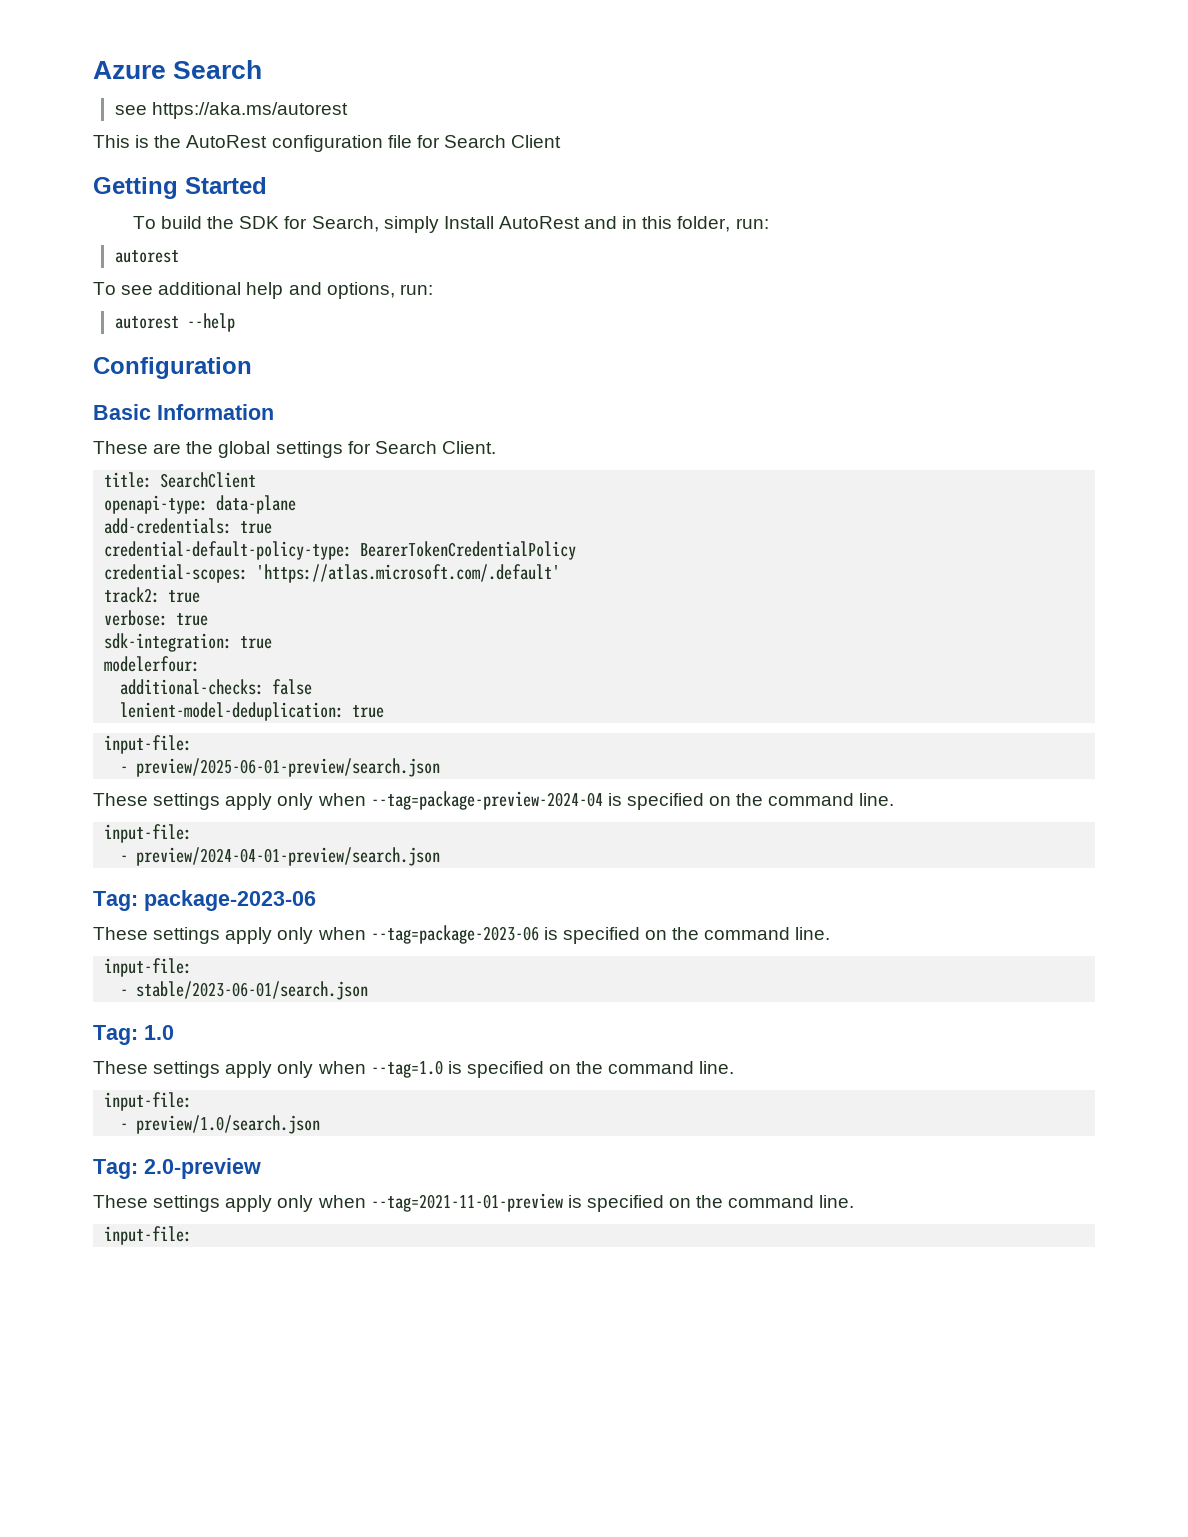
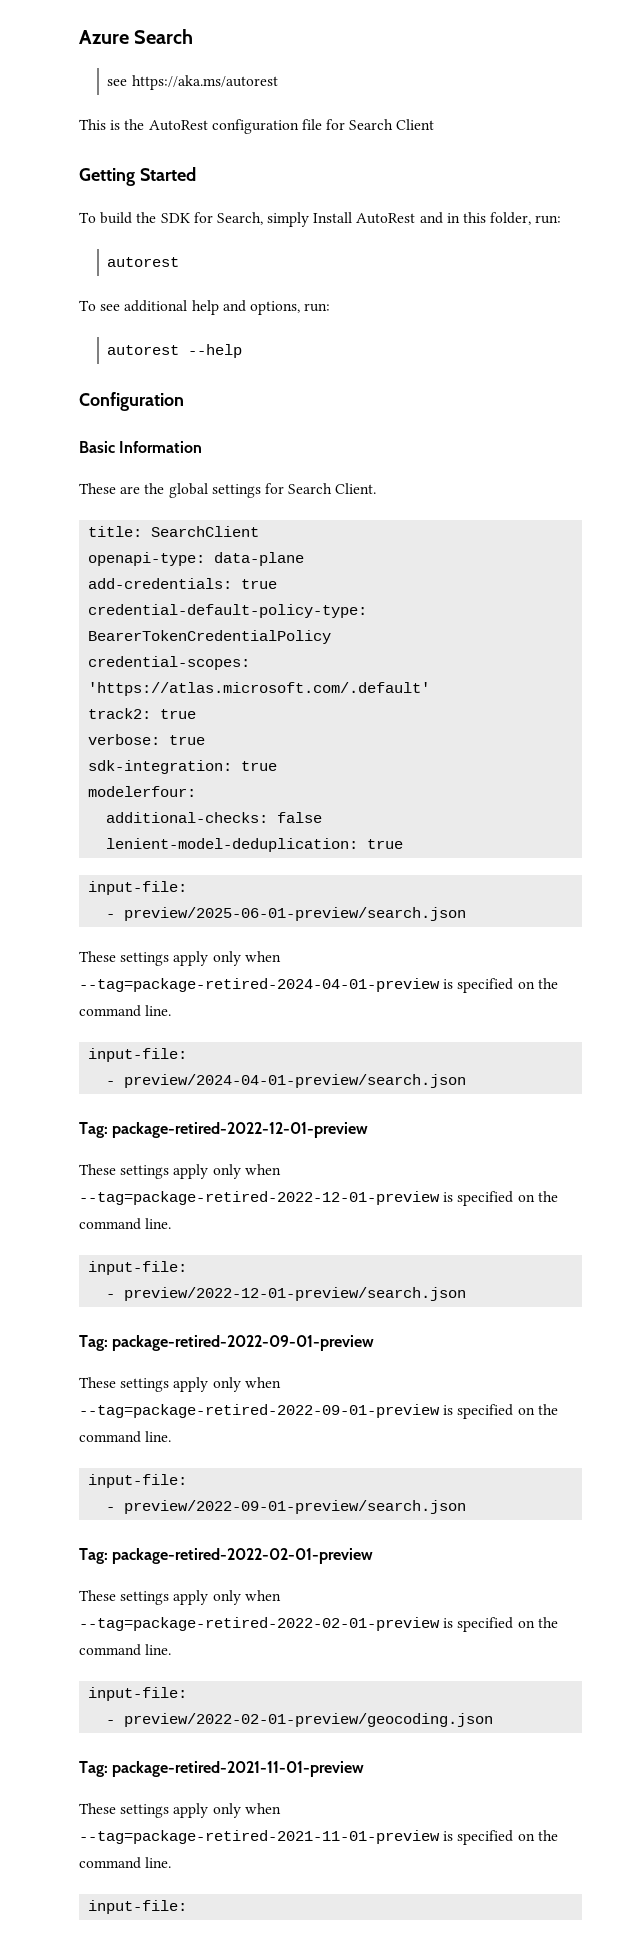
[370,791,603,810] --tag=package-preview-2024-04 -> [79,978,440,992] --tag=package-retired-2024-04-01-preview
[144,890,316,911] [93,925,831,944] [104,958,193,977] [120,981,369,1000] [93,1025,174,1045] [93,1060,735,1078] [104,1092,193,1111] [120,1115,321,1134] [93,1158,261,1179] [93,1193,855,1212] [104,1226,193,1245] package-2023-06 // These settings apply only when --tag=package-2023-06 is specified on the command line. // input-file: // - stable/2023-06-01/search.json // Tag: 1.0 // These settings apply only when --tag=1.0 is specified on the command line. // input-file: // - preview/1.0/search.json // Tag: 2.0-preview // These settings apply only when --tag=2021-11-01-preview is specified on the command line. // input-file: -> [112,1122,369,1138] [79,1164,281,1179] [79,1191,558,1206] [79,1218,172,1230] [88,1261,188,1275] [106,1287,467,1301] [79,1335,375,1351] [79,1377,281,1392] [79,1404,558,1419] [79,1431,172,1443] [88,1474,188,1488] [106,1500,467,1514] [79,1548,374,1564] [79,1590,281,1605] [79,1617,558,1632] [79,1644,172,1656] [88,1687,188,1701] [106,1713,494,1727] [79,1761,365,1777] [79,1803,281,1818] [79,1830,558,1845] [79,1857,172,1869] [88,1900,188,1914] package-retired-2022-12-01-preview // These settings apply only when --tag=package-retired-2022-12-01-preview is specified on the command line. // input-file: // - preview/2022-12-01-preview/search.json // Tag: package-retired-2022-09-01-preview // These settings apply only when --tag=package-retired-2022-09-01-preview is specified on the command line. // input-file: // - preview/2022-09-01-preview/search.json // Tag: package-retired-2022-02-01-preview // These settings apply only when --tag=package-retired-2022-02-01-preview is specified on the command line. // input-file: // - preview/2022-02-01-preview/geocoding.json // Tag: package-retired-2021-11-01-preview // These settings apply only when --tag=package-retired-2021-11-01-preview is specified on the command line. // input-file:

